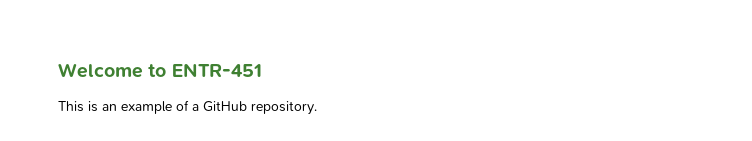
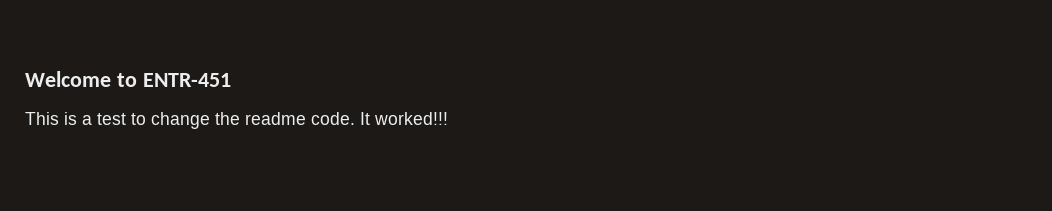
[102,100,317,115] an example of a GitHub repository. -> [82,112,448,129] a test to change the readme code. It worked!!!

